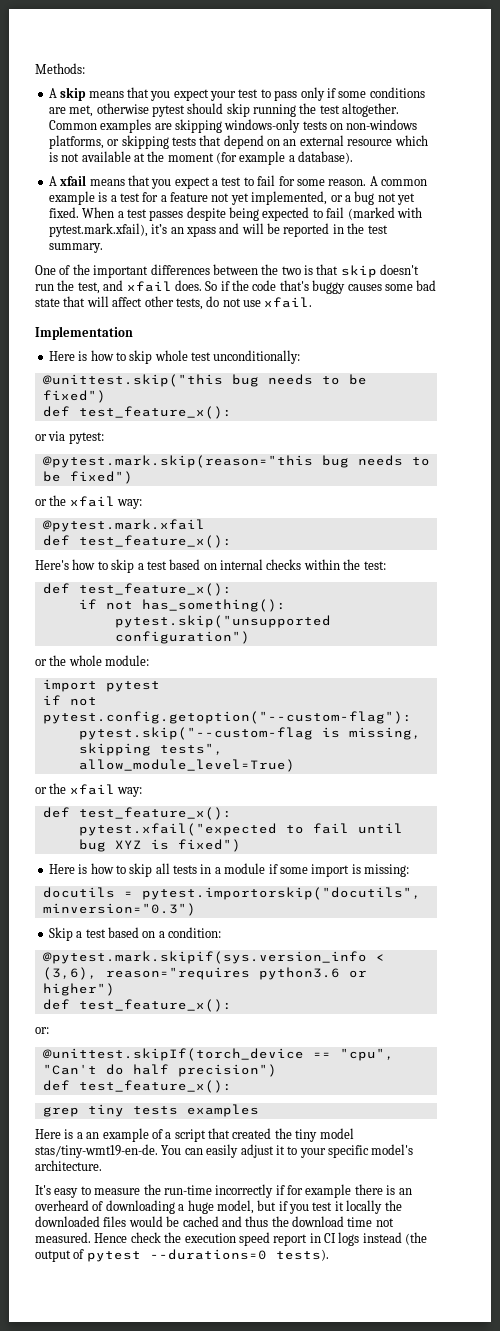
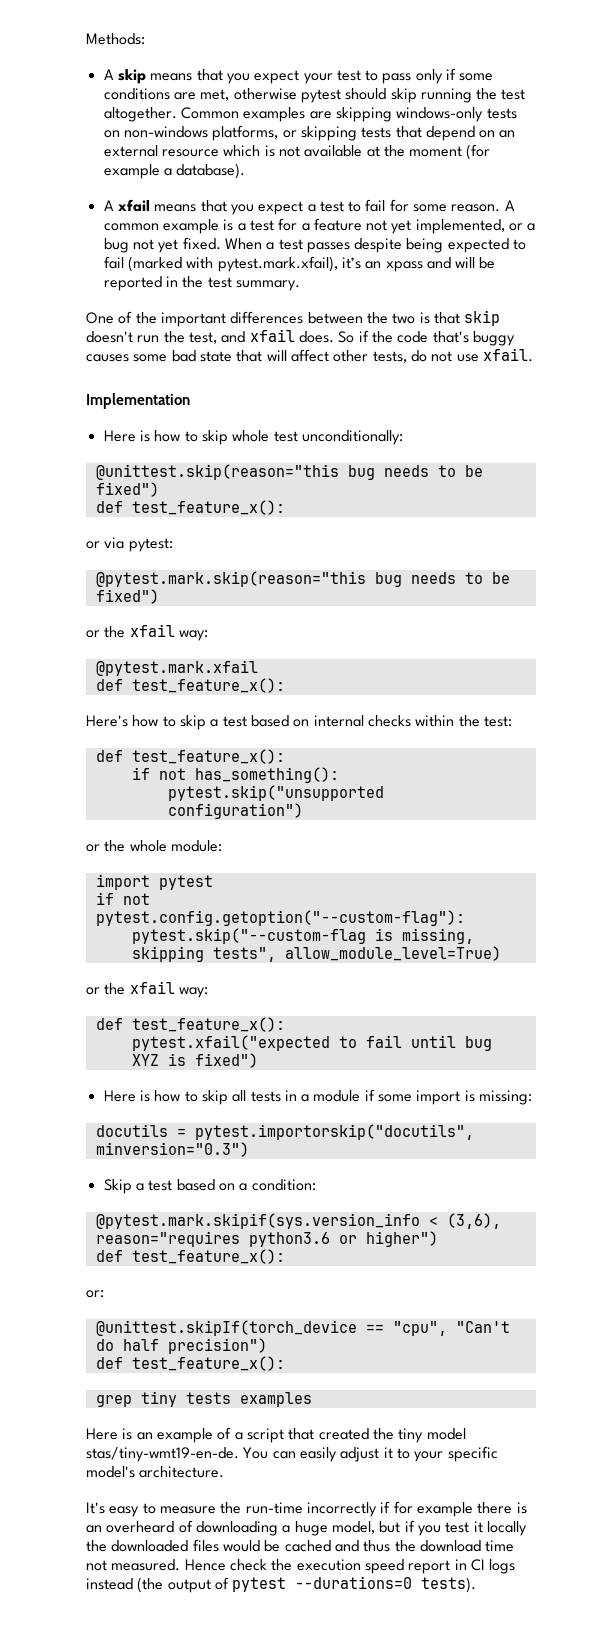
[42,374,223,387] @unittest.skip("this -> [95,464,339,480] @unittest.skip(reason="this
[76,1132,83,1139] a -> (133, 1434) none

